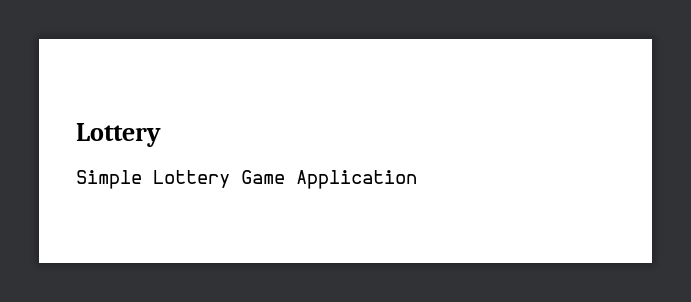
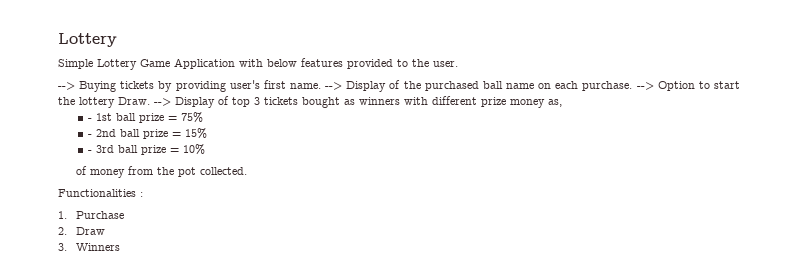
(417, 179) none -> [239,58,458,69] [58,80,740,92] [58,96,562,108] [88,112,204,123] [88,128,208,139] [88,144,206,155] [75,166,247,178] [58,189,143,197] [58,211,124,219] [58,227,105,235] [58,243,120,251] with below features provided to the user. // --> Buying tickets by providing user's first name. --> Display of the purchased ball name on each purchase. --> Option to start the lottery Draw. --> Display of top 3 tickets bought as winners with different prize money as, // - 1st ball prize = 75% // - 2nd ball prize = 15% // - 3rd ball prize = 10% // of money from the pot collected. // Functionalities : // 1. Purchase // 2. Draw // 3. Winners

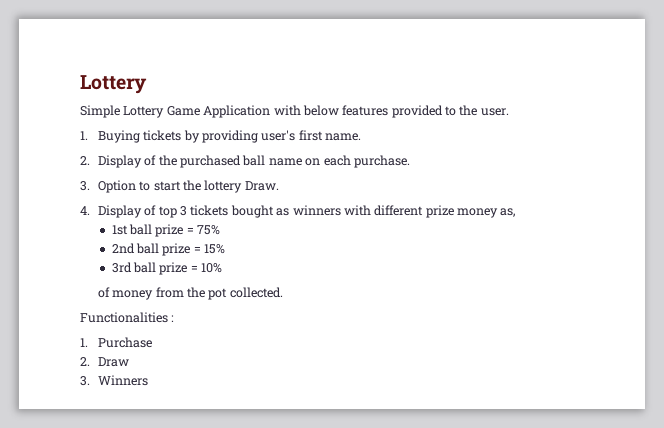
[58,82,75,90] --> -> [80,131,88,140] 1.
[325,82,343,90] --> -> [80,156,90,165] // 2.
[636,82,654,90] --> -> [80,181,90,191] // 3.
[154,98,171,106] --> -> [80,206,90,215] // 4.
[88,118,93,121] - -> (516, 212) none
[88,134,93,137] - -> (221, 230) none
[88,150,93,153] - -> (226, 249) none

